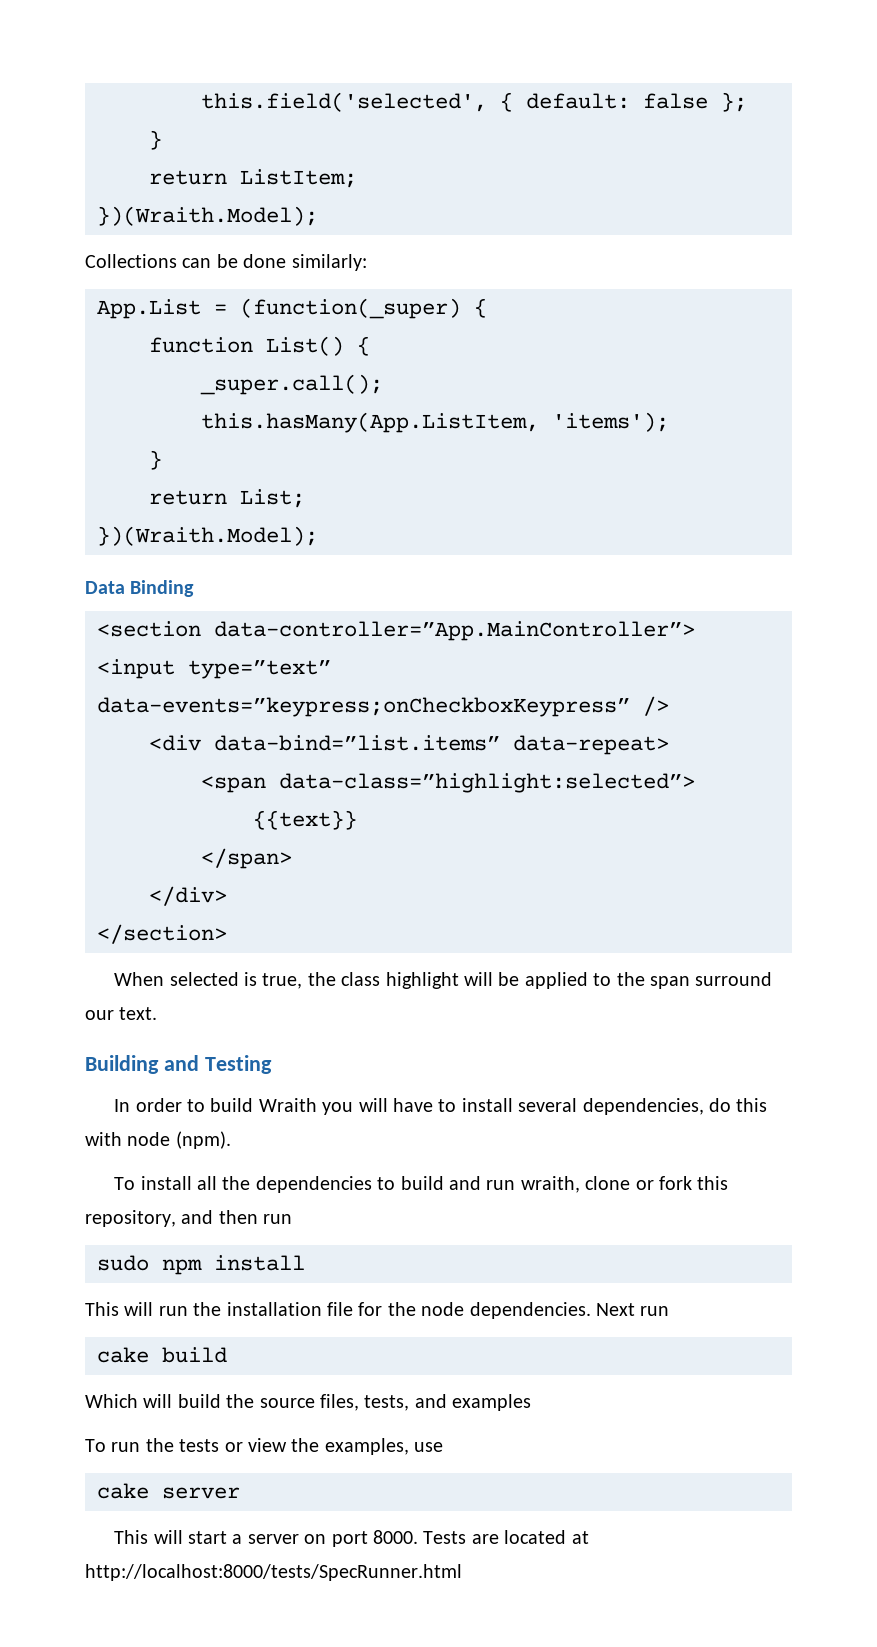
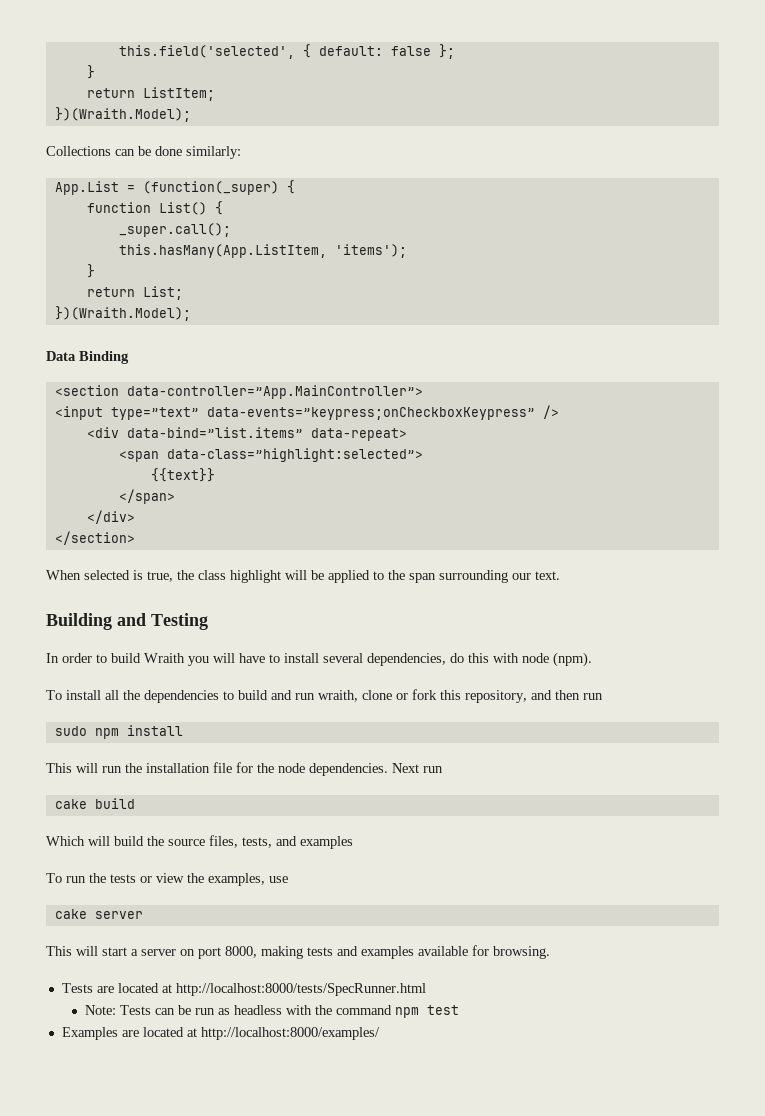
[695,972,773,986] surround -> [439,570,508,583] surrounding
[372,1530,418,1544] 8000. -> [225,945,550,959] 8000, making tests and examples available for browsing. //
(462, 1572) none -> [85,1005,460,1018] [61,1027,380,1040] // Note: Tests can be run as headless with the command npm test // Examples are located at http://localhost:8000/examples/

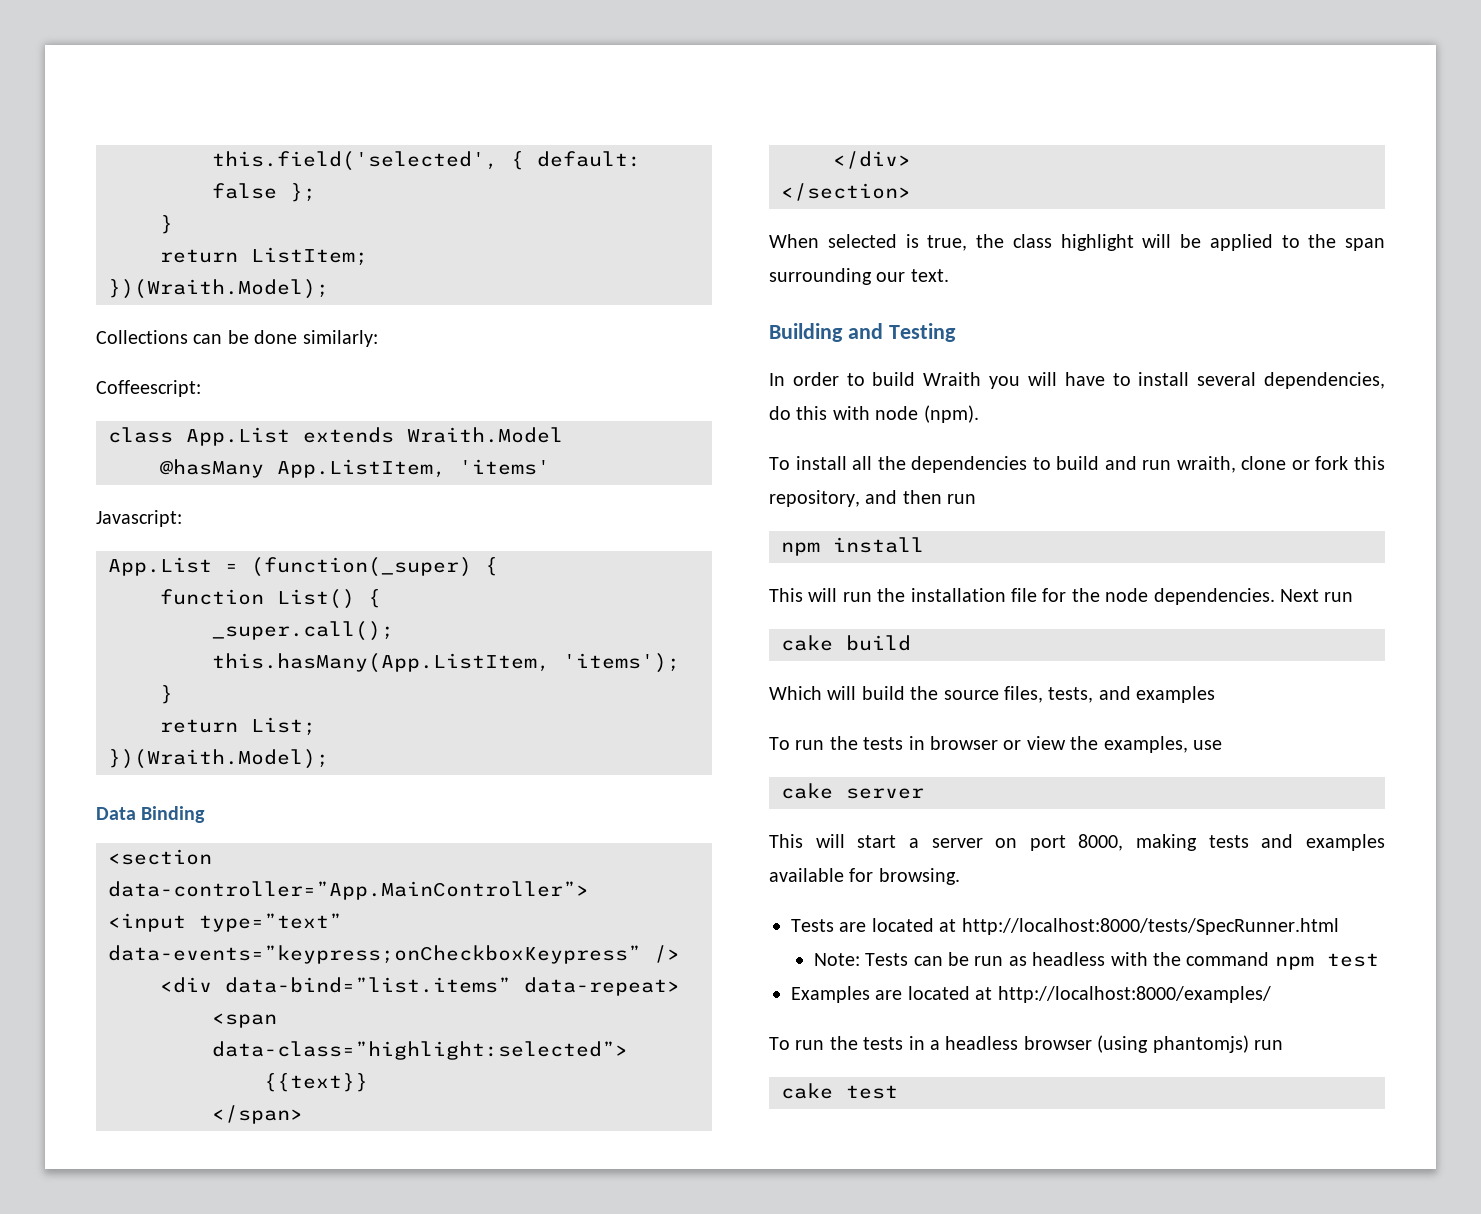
(241, 152) none -> [96,380,201,397] [108,427,563,446] [160,459,550,478] [96,510,182,527] // Coffeescript: // class App.List extends Wraith.Model // @hasMany App.ListItem, 'items' // Javascript:
[54,726,87,736] sudo -> (977, 499) none
(136, 878) none -> [908,736,998,750] in browser
(380, 1033) none -> [769,1035,1283,1053] [781,1083,898,1099] // To run the tests in a headless browser (using phantomjs) run // cake test

